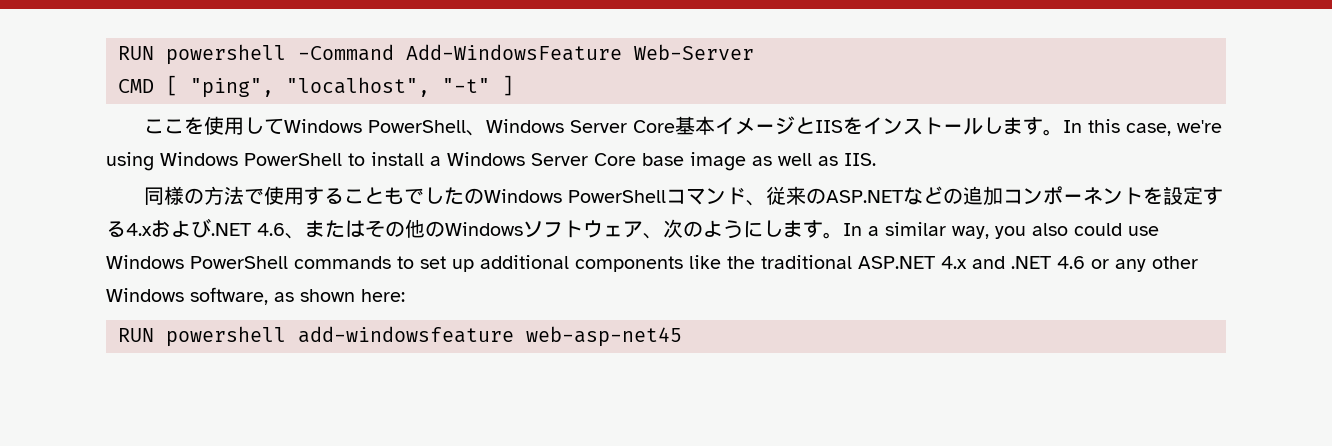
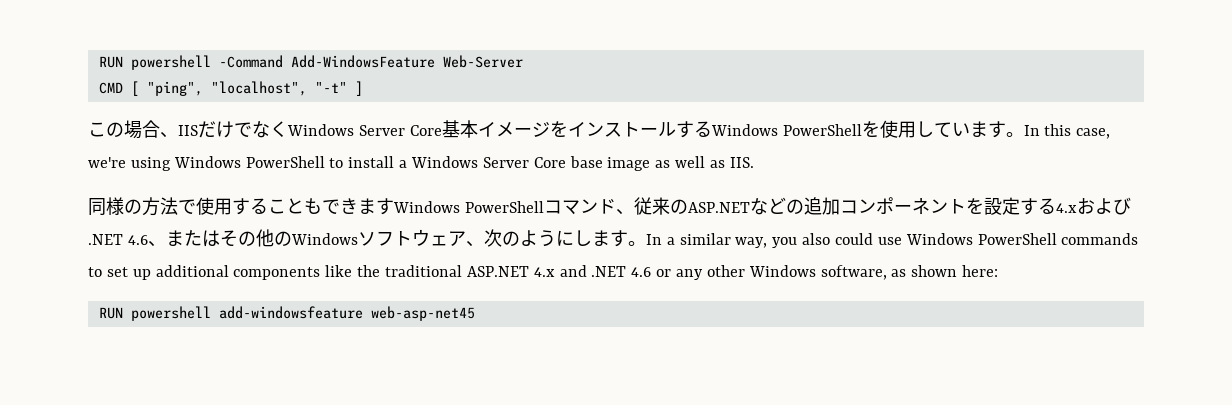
[164,116,487,136] こを使用してWindows PowerShell、 -> [106,120,288,139] の場合、IISだけでなく
[795,117,844,134] とIIS -> (550, 129) none
[983,117,1004,134] し -> [675,120,970,138] するWindows PowerShellを使用してい
[424,187,485,205] したの -> [340,198,394,215] きます

